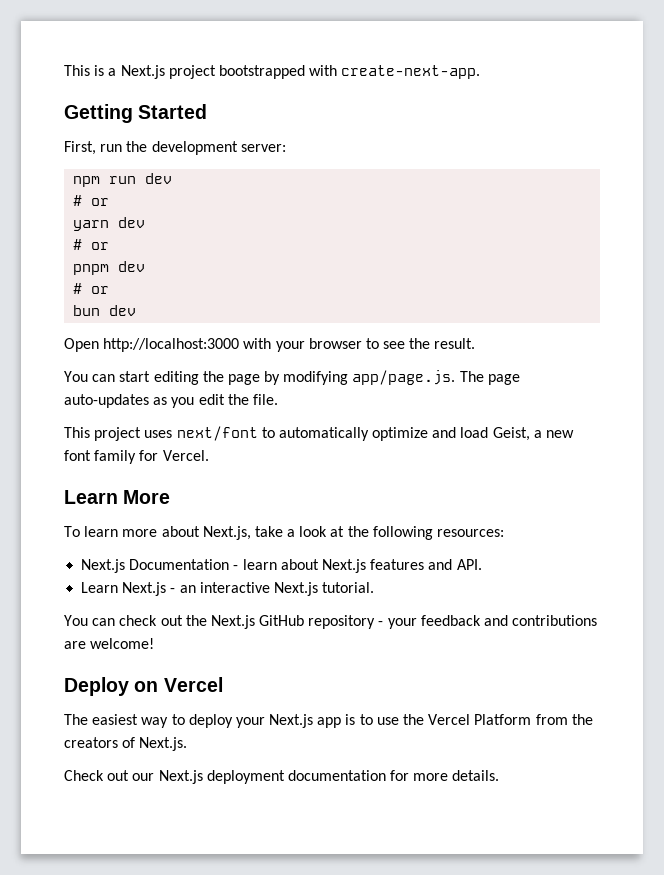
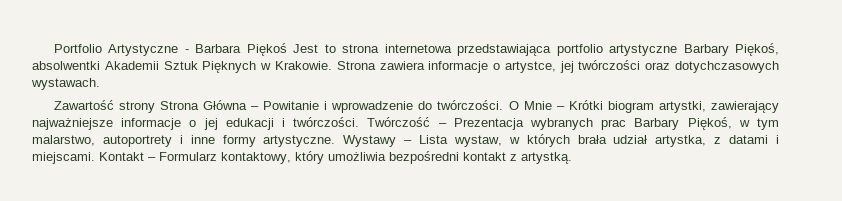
[64,65,481,79] [64,104,208,123] [64,141,286,155] [73,173,173,187] [73,195,110,206] [73,217,146,231] [73,239,110,250] [73,261,146,275] [73,283,110,294] [73,305,137,316] [64,338,476,352] [64,370,520,385] [64,394,278,408] [64,426,575,441] [64,450,209,464] [64,490,171,504] [64,526,505,540] [81,559,482,573] [81,582,375,596] [64,615,598,629] [64,638,155,649] [64,677,223,696] [64,714,593,728] [64,737,188,751] [64,770,500,784] This is a Next.js project bootstrapped with create-next-app. // Getting Started // First, run the development server: // npm run dev // # or // yarn dev // # or // pnpm dev // # or // bun dev // Open http://localhost:3000 with your browser to see the result. // You can start editing the page by modifying app/page.js. The page auto-updates as you edit the file. // This project uses next/font to automatically optimize and load Geist, a new font family for Vercel. // Learn More // To learn more about Next.js, take a look at the following resources: // Next.js Documentation - learn about Next.js features and API. // Learn Next.js - an interactive Next.js tutorial. // You can check out the Next.js GitHub repository - your feedback and contributions are welcome! // Deploy on Vercel // The easiest way to deploy your Next.js app is to use the Vercel Platform from the creators of Next.js. // Check out our Next.js deployment documentation for more details. -> [53,43,779,56] [32,60,780,73] [31,78,100,90] [53,100,779,113] [32,117,780,130] [32,134,779,147] [32,151,572,164] Portfolio Artystyczne - Barbara Piękoś Jest to strona internetowa przedstawiająca portfolio artystyczne Barbary Piękoś, absolwentki Akademii Sztuk Pięknych w Krakowie. Strona zawiera informacje o artystce, jej twórczości oraz dotychczasowych wystawach. // Zawartość strony Strona Główna – Powitanie i wprowadzenie do twórczości. O Mnie – Krótki biogram artystki, zawierający najważniejsze informacje o jej edukacji i twórczości. Twórczość – Prezentacja wybranych prac Barbary Piękoś, w tym malarstwo, autoportrety i inne formy artystyczne. Wystawy – Lista wystaw, w których brała udział artystka, z datami i miejscami. Kontakt – Formularz kontaktowy, który umożliwia bezpośredni kontakt z artystką.

